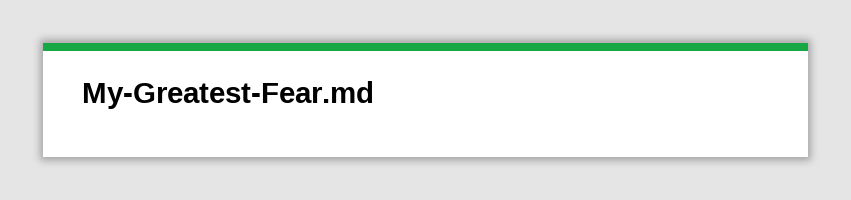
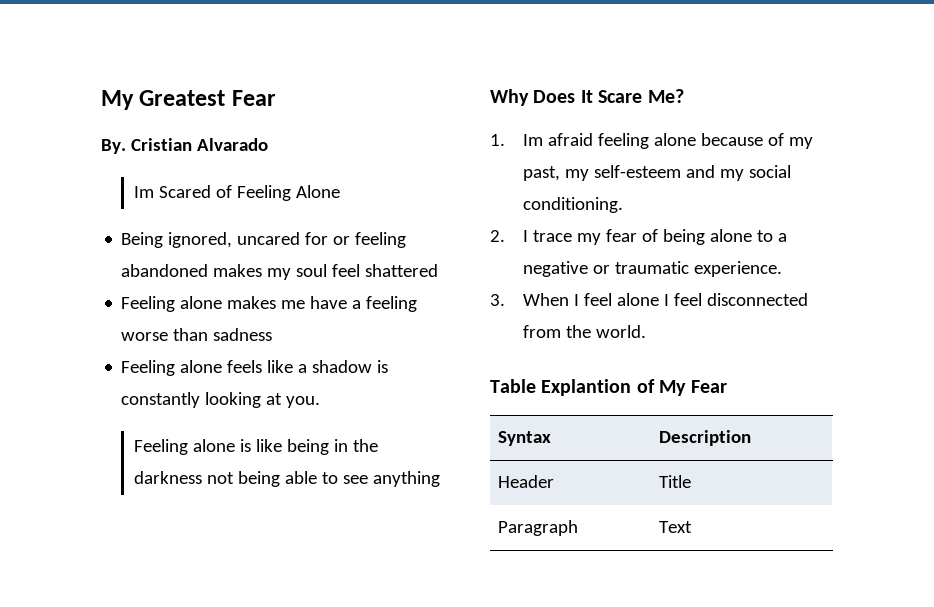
[82,81,374,109] My-Greatest-Fear.md -> [101,90,276,110] [101,138,268,154] [134,185,341,201] [121,232,407,248] [121,264,439,280] [121,296,418,312] [121,328,273,341] [121,360,389,376] [121,392,321,408] [134,439,379,455] [134,471,441,487] [490,89,684,106] [490,133,814,149] [523,165,792,181] [523,197,624,213] [490,229,788,245] [523,261,783,277] [490,293,809,306] [523,325,647,338] [490,379,727,396] [497,431,551,446] [658,430,751,446] [497,475,554,488] [658,475,691,488] [497,520,578,536] [658,521,692,533] My Greatest Fear // By. Cristian Alvarado // Im Scared of Feeling Alone // Being ignored, uncared for or feeling abandoned makes my soul feel shattered // Feeling alone makes me have a feeling worse than sadness // Feeling alone feels like a shadow is constantly looking at you. // Feeling alone is like being in the darkness not being able to see anything // Why Does It Scare Me? // 1. Im afraid feeling alone because of my past, my self-esteem and my social conditioning. // 2. I trace my fear of being alone to a negative or traumatic experience. // 3. When I feel alone I feel disconnected from the world. // Table Explantion of My Fear // Syntax | Description // Header | Title // Paragraph | Text

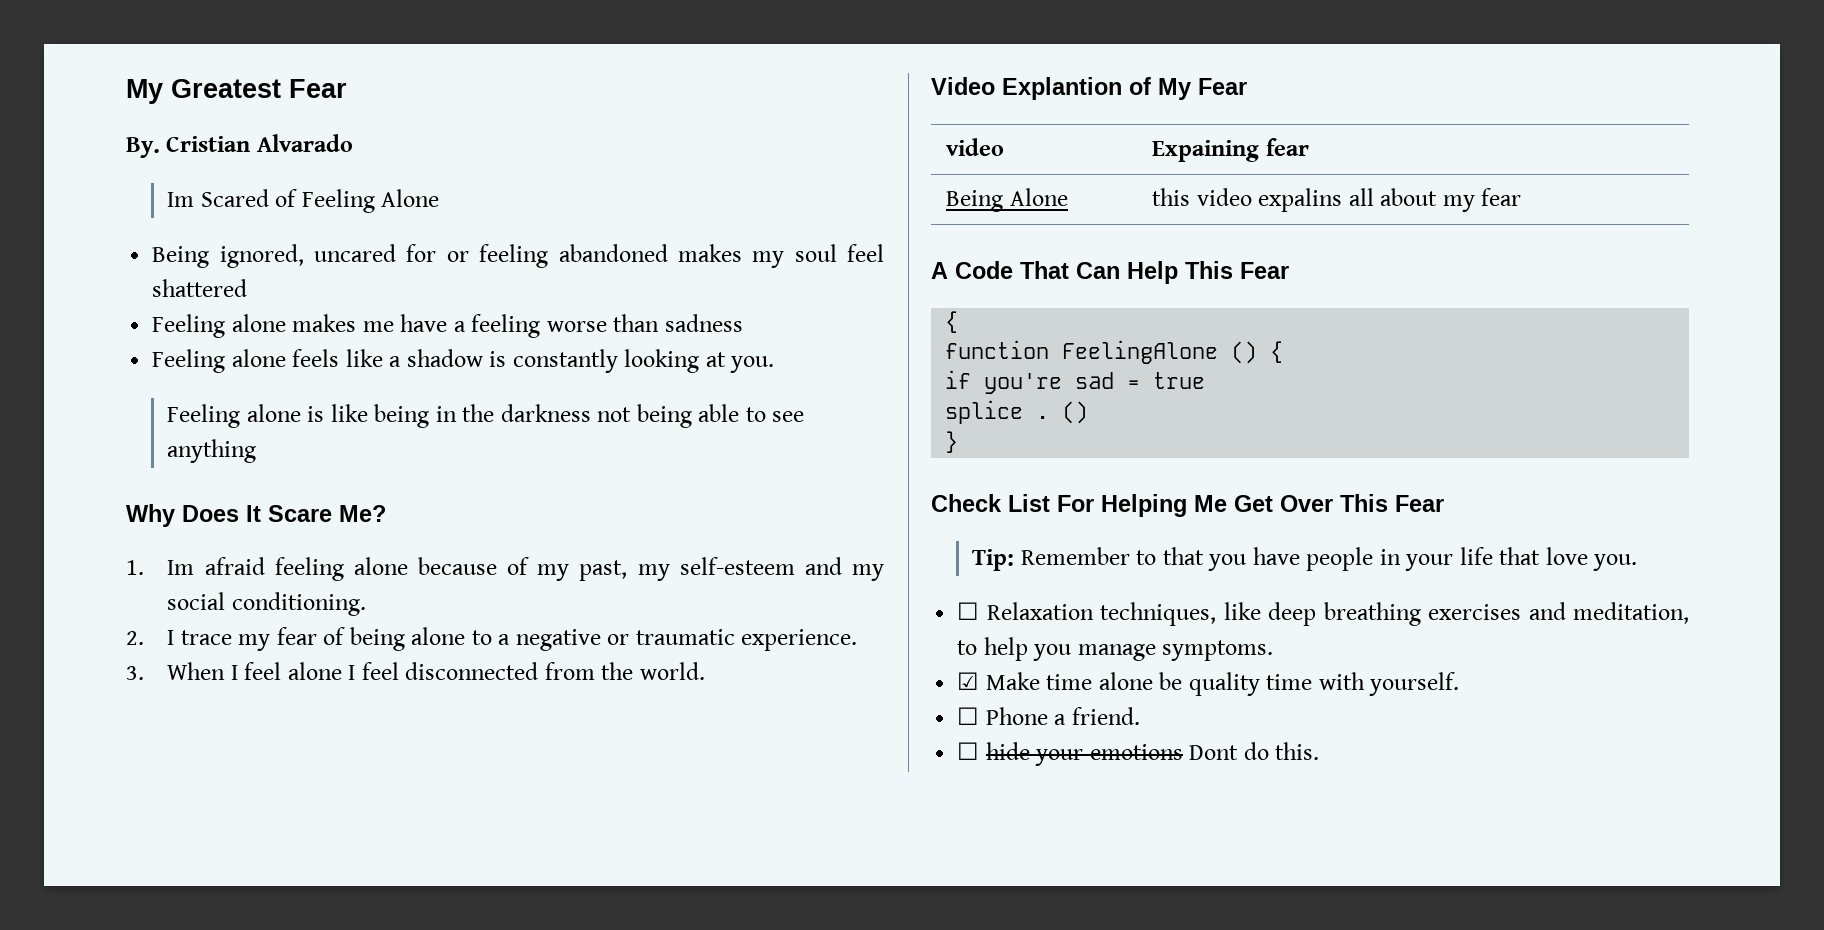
[490,379,536,393] Table -> [931,77,995,95] Video
[497,431,551,446] [658,430,751,446] [497,475,554,488] [658,475,691,488] [497,520,578,536] [658,521,692,533] Syntax | Description // Header | Title // Paragraph | Text -> [946,138,1005,156] [1152,138,1309,162] [946,188,1068,212] [1152,188,1522,212] [931,261,1289,284] [945,311,959,333] [945,340,1284,364] [945,370,1206,394] [945,400,1089,424] [945,431,959,453] [931,494,1444,517] [972,547,1638,571] [957,602,1689,626] [957,637,1274,661] [957,672,1460,696] [957,707,1140,725] [957,742,1320,766] video | Expaining fear // Being Alone | this video expalins all about my fear // A Code That Can Help This Fear // { // function FeelingAlone () { // if you're sad = true // splice . () // } // Check List For Helping Me Get Over This Fear // Tip: Remember to that you have people in your life that love you. // ☐ Relaxation techniques, like deep breathing exercises and meditation, to help you manage symptoms. // ☑ Make time alone be quality time with yourself. // ☐ Phone a friend. // ☐ hide your emotions Dont do this.

